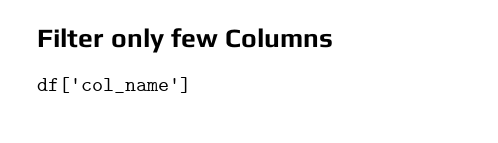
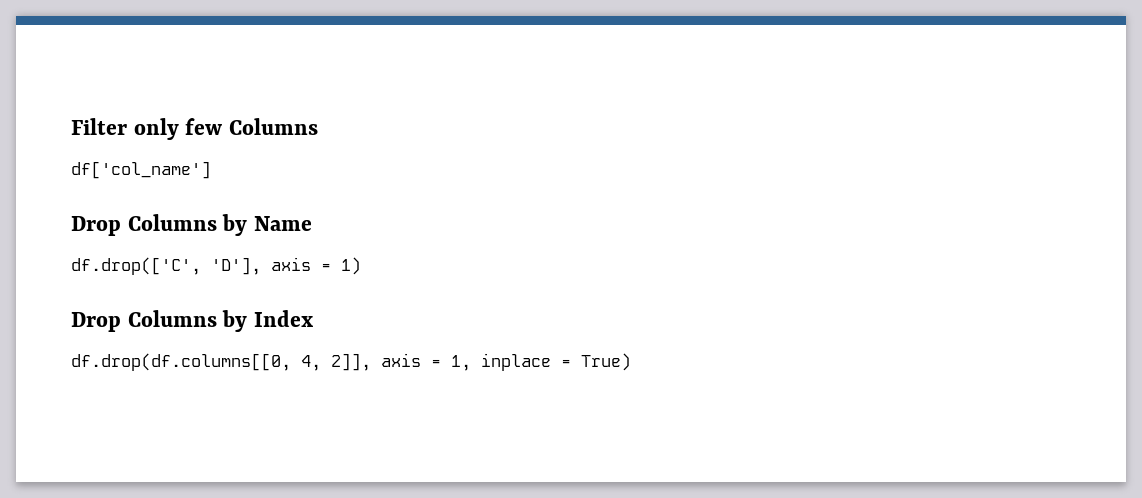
(191, 85) none -> [71,214,312,236] [71,257,361,275] [71,310,313,332] [71,353,631,371] // Drop Columns by Name // df.drop(['C', 'D'], axis = 1) // Drop Columns by Index // df.drop(df.columns[[0, 4, 2]], axis = 1, inplace = True)

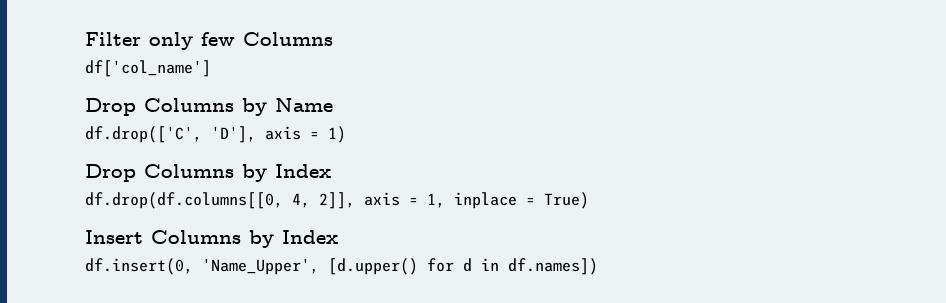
(631, 362) none -> [85,230,338,248] [85,258,598,275] // Insert Columns by Index // df.insert(0, 'Name_Upper', [d.upper() for d in df.names])

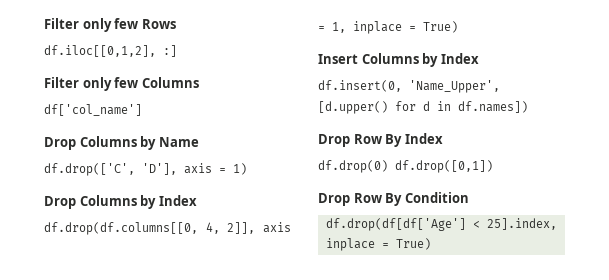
[85,32,235,50] Filter only few -> [44,18,176,32] [44,45,177,57] [44,77,139,91] Filter only few Rows // df.iloc[[0,1,2], :] // Filter only few
(598, 266) none -> [318,133,443,147] [318,160,493,173] [318,192,469,206] [325,218,557,231] [325,238,431,251] // Drop Row By Index // df.drop(0) df.drop([0,1]) // Drop Row By Condition // df.drop(df[df['Age'] < 25].index, inplace = True)

